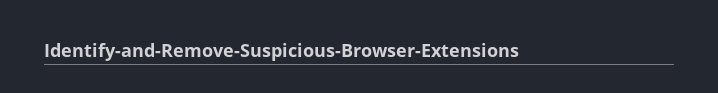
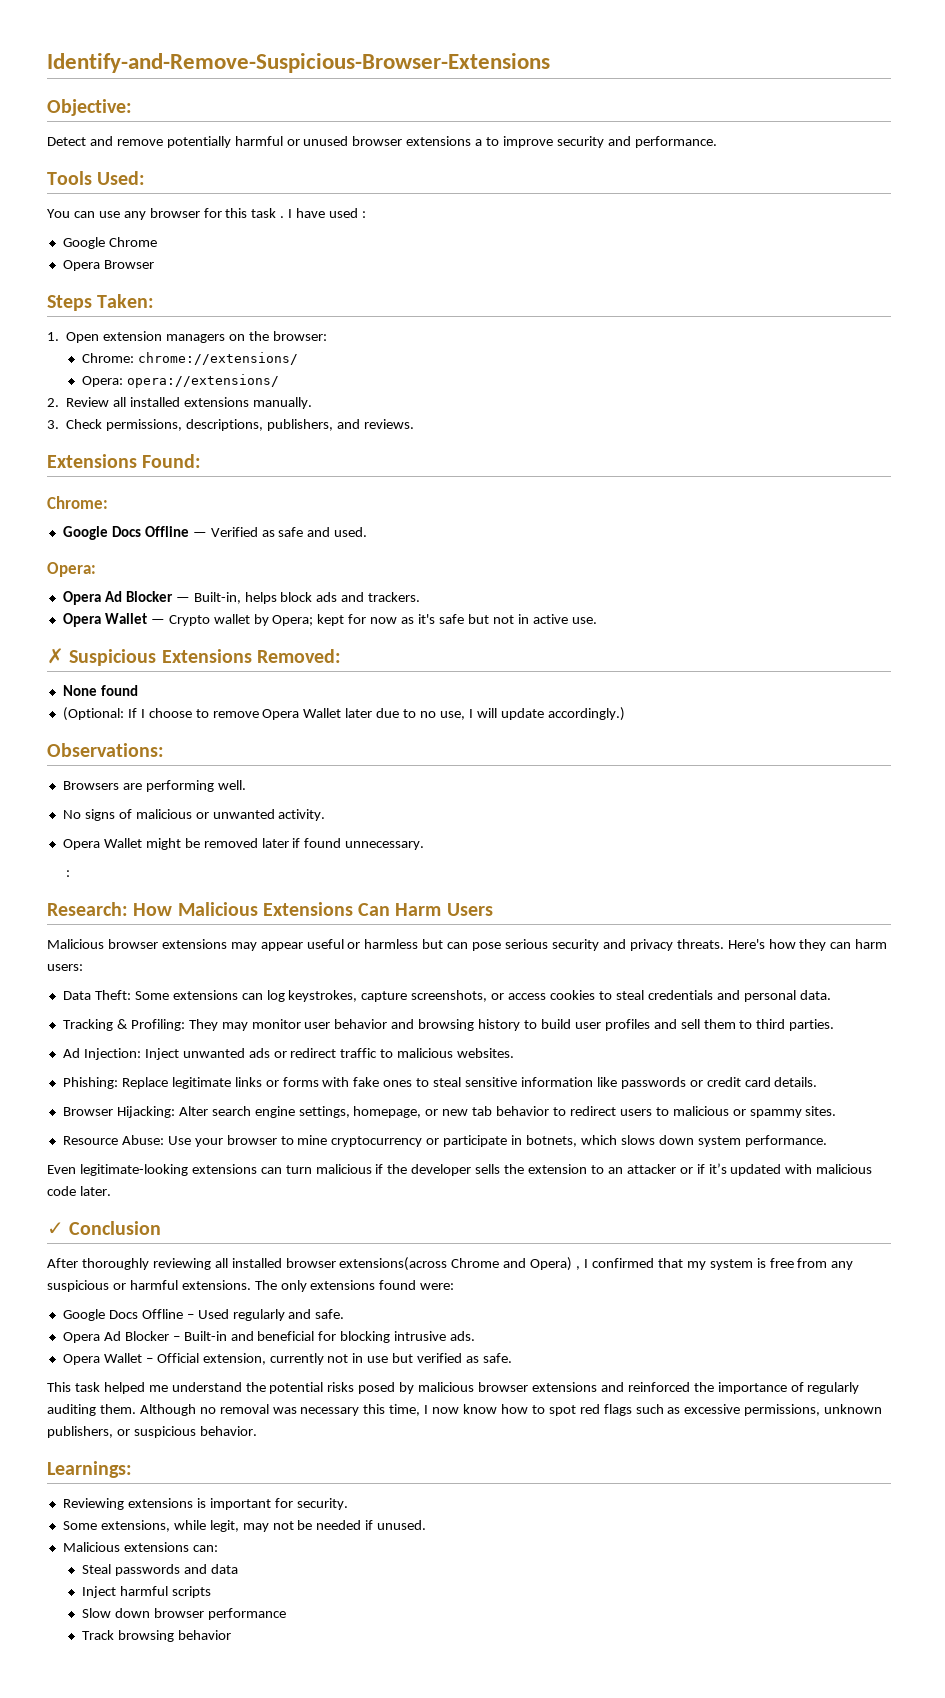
(519, 52) none -> [47,99,132,116] [47,136,717,148] [47,171,146,185] [47,208,366,220] [62,237,157,249] [62,260,154,271] [47,294,155,311] [47,331,327,343] [81,352,298,365] [81,374,279,388] [47,397,312,409] [47,419,414,431] [47,454,202,468] [47,496,108,509] [62,526,368,540] [47,562,96,577] [62,591,421,605] [62,613,597,627] [47,648,341,666] [62,685,138,696] [62,707,625,721] [47,743,164,757] [62,780,246,792] [62,809,326,821] [62,838,425,850] [65,870,70,877] [47,902,493,916] [47,939,888,951] [47,964,83,971] [62,990,831,1002] [62,1019,835,1031] [62,1048,515,1060] [62,1077,818,1089] [62,1106,837,1118] [62,1135,827,1147] [47,1163,873,1176] [47,1186,111,1196] [47,1221,162,1235] [47,1257,854,1271] [47,1280,455,1292] [62,1309,345,1321] [62,1331,476,1343] [62,1353,512,1365] [47,1382,860,1394] [47,1404,883,1416] [47,1426,257,1438] [47,1461,132,1478] [62,1498,348,1510] [62,1520,427,1532] [62,1542,218,1552] [81,1564,238,1576] [81,1586,211,1598] [81,1608,286,1620] [81,1630,231,1642] // Objective: // Detect and remove potentially harmful or unused browser extensions a to improve security and performance. // Tools Used: // You can use any browser for this task . I have used : // Google Chrome // Opera Browser // Steps Taken: // 1. Open extension managers on the browser: // Chrome: chrome://extensions/ // Opera: opera://extensions/ // 2. Review all installed extensions manually. // 3. Check permissions, descriptions, publishers, and reviews. // Extensions Found: // Chrome: // Google Docs Offline — Verified as safe and used. // Opera: // Opera Ad Blocker — Built-in, helps block ads and trackers. // Opera Wallet — Crypto wallet by Opera; kept for now as it's safe but not in active use. // ✗ Suspicious Extensions Removed: // None found // (Optional: If I choose to remove Opera Wallet later due to no use, I will update accordingly.) // Observations: // Browsers are performing well. // No signs of malicious or unwanted activity. // Opera Wallet might be removed later if found unnecessary. // : // Research: How Malicious Extensions Can Harm Users // Malicious browser extensions may appear useful or harmless but can pose serious security and privacy threats. Here's how they can harm users: // Data Theft: Some extensions can log keystrokes, capture screenshots, or access cookies to steal credentials and personal data. // Tracking & Profiling: They may monitor user behavior and browsing history to build user profiles and sell them to third parties. // Ad Injection: Inject unwanted ads or redirect traffic to malicious websites. // Phishing: Replace legitimate links or forms with fake ones to steal sensitive information like passwords or credit card details. // Browser Hijacking: Alter search engine settings, homepage, or new tab behavior to redirect users to malicious or spammy sites. // Resource Abuse: Use your browser to mine cryptocurrency or participate in botnets, which slows down system performance. // Even legitimate-looking extensions can turn malicious if the developer sells the extension to an attacker or if it’s updated with malicious code later. // ✓ Conclusion // After thoroughly reviewing all installed browser extensions(across Chrome and Opera) , I confirmed that my system is free from any suspicious or harmful extensions. The only extensions found were: // Google Docs Offline – Used regularly and safe. // Opera Ad Blocker – Built-in and beneficial for blocking intrusive ads. // Opera Wallet – Official extension, currently not in use but verified as safe. // This task helped me understand the potential risks posed by malicious browser extensions and reinforced the importance of regularly auditing them. Although no removal was necessary this time, I now know how to spot red flags such as excessive permissions, unknown publishers, or suspicious behavior. // Learnings: // Reviewing extensions is important for security. // Some extensions, while legit, may not be needed if unused. // Malicious extensions can: // Steal passwords and data // Inject harmful scripts // Slow down browser performance // Track browsing behavior

